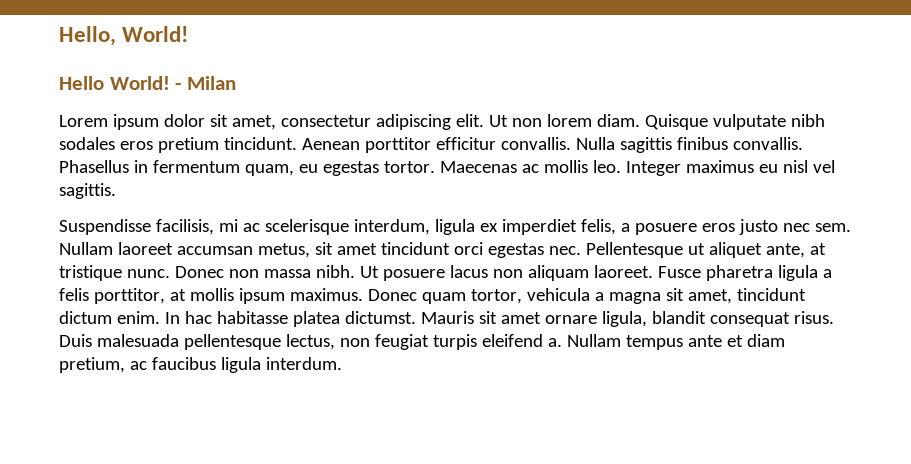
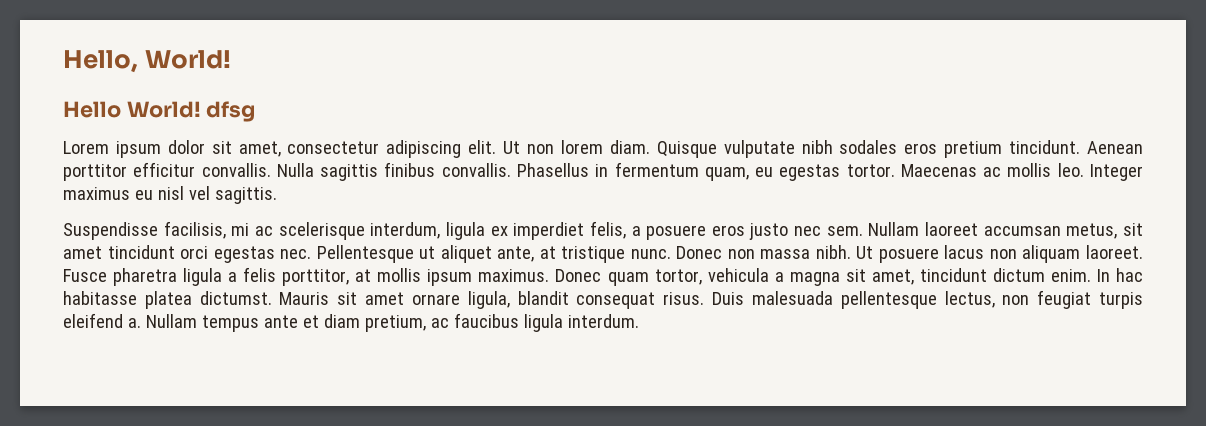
[175,76,236,90] - Milan -> [206,101,256,122] dfsg

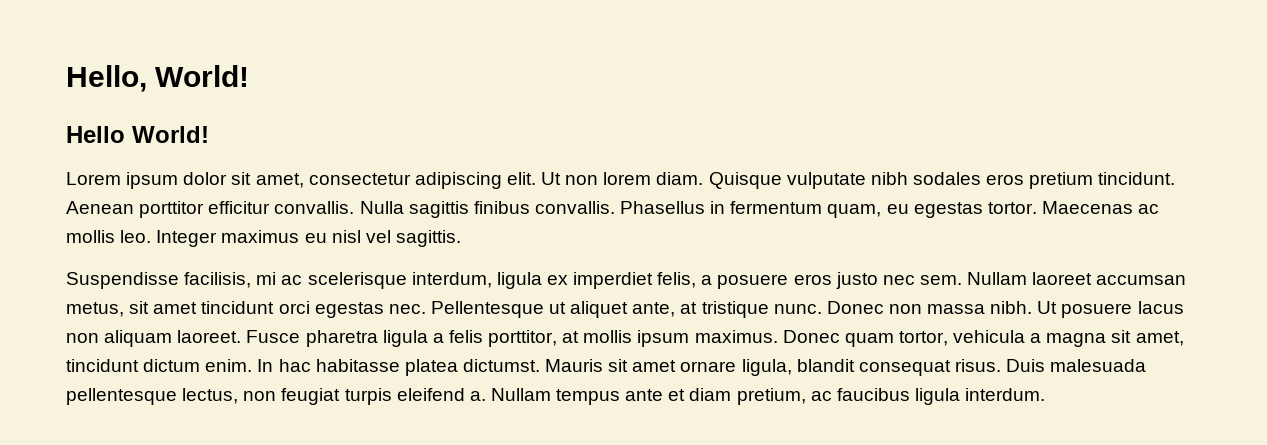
[206,101,256,122] dfsg -> (209, 134) none

